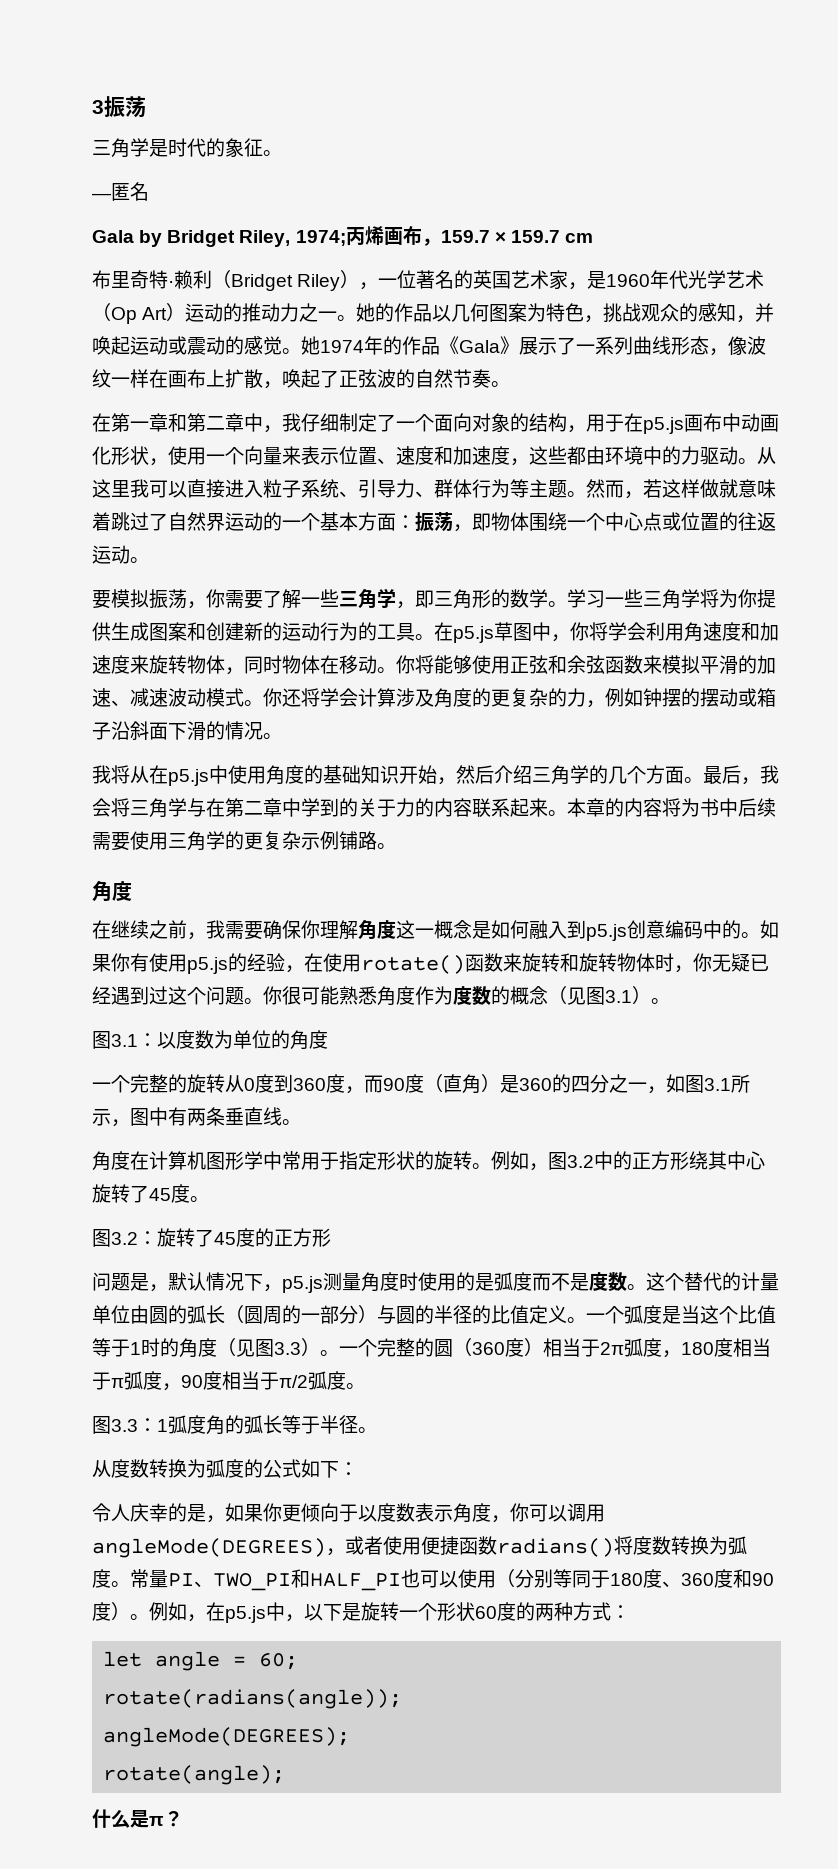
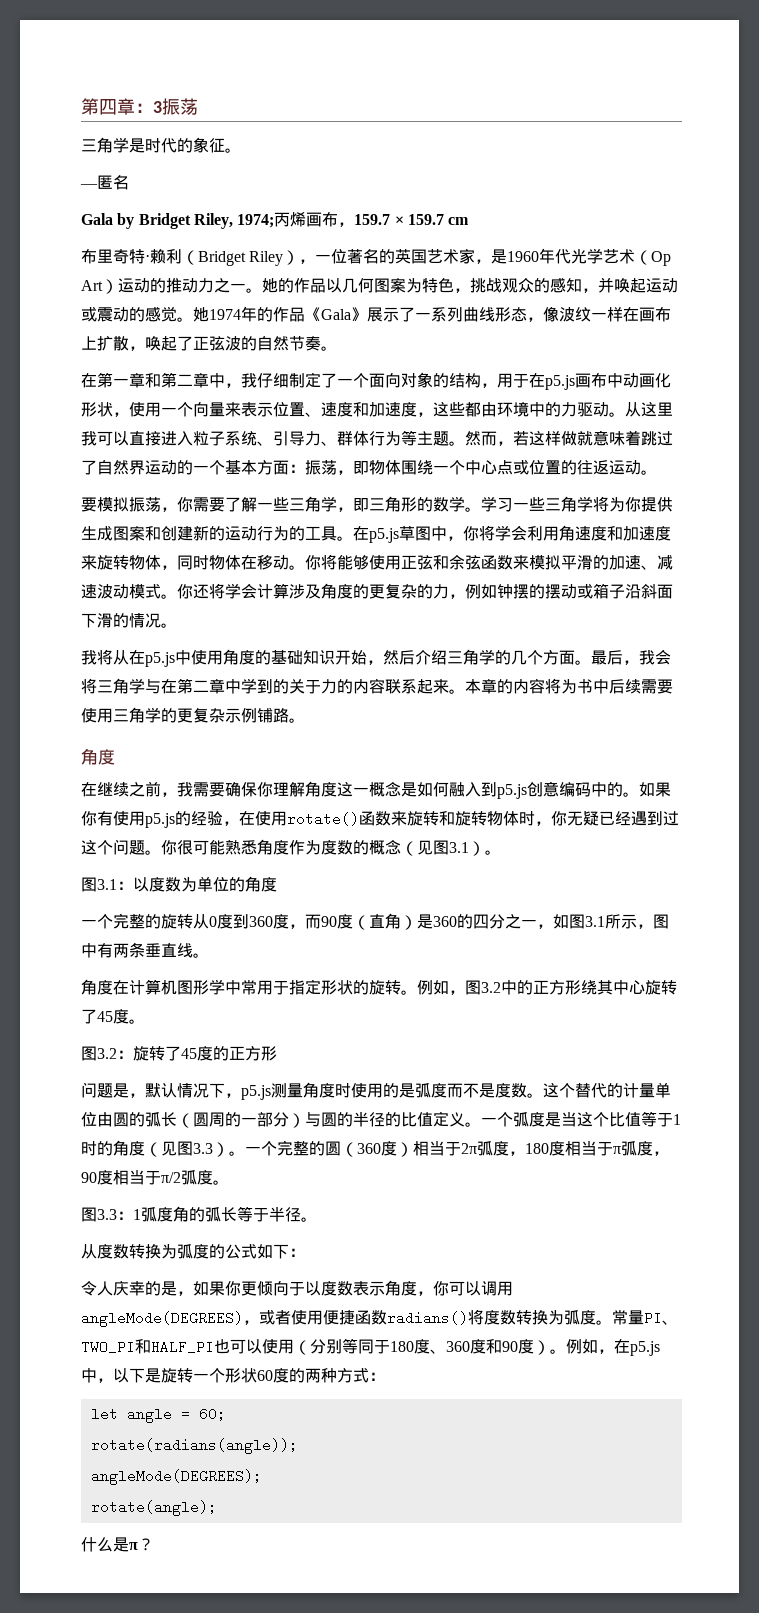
(92, 107) none -> [81,98,153,115] 第四章：

